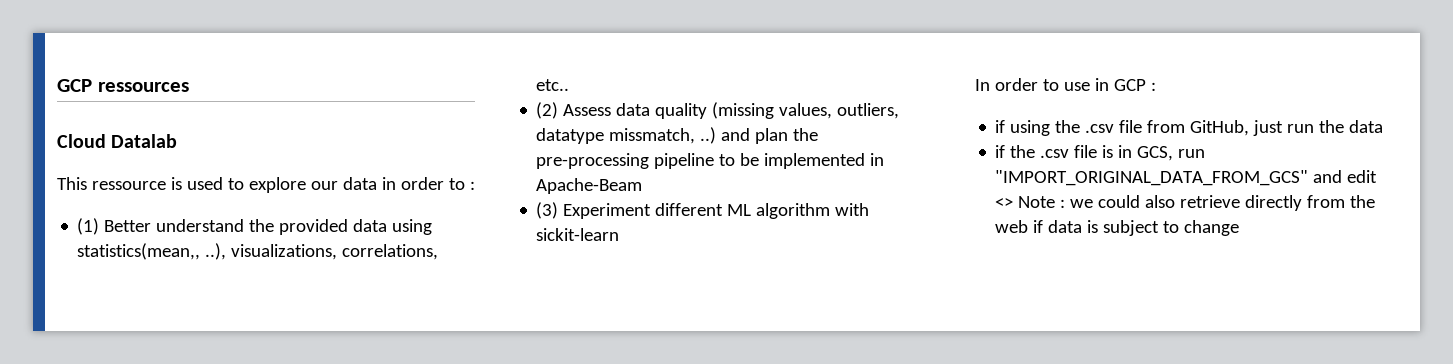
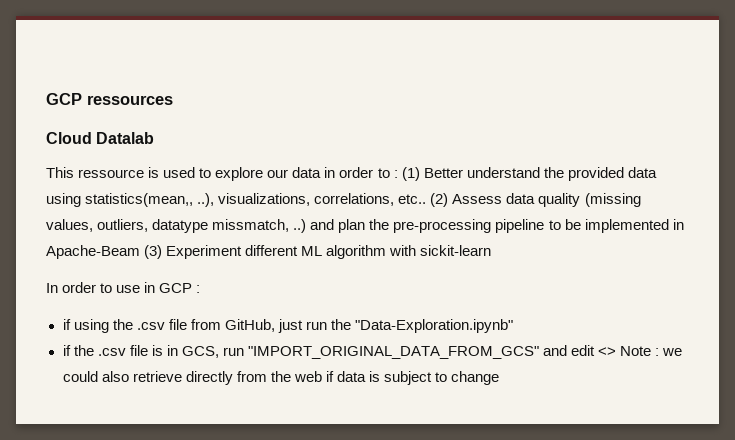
(475, 185) // -> (398, 174) none
(570, 85) // -> (427, 199) none
(643, 186) // -> (140, 252) none
[1349,120,1384,133] data -> [355,319,513,333] "Data-Exploration.ipynb"

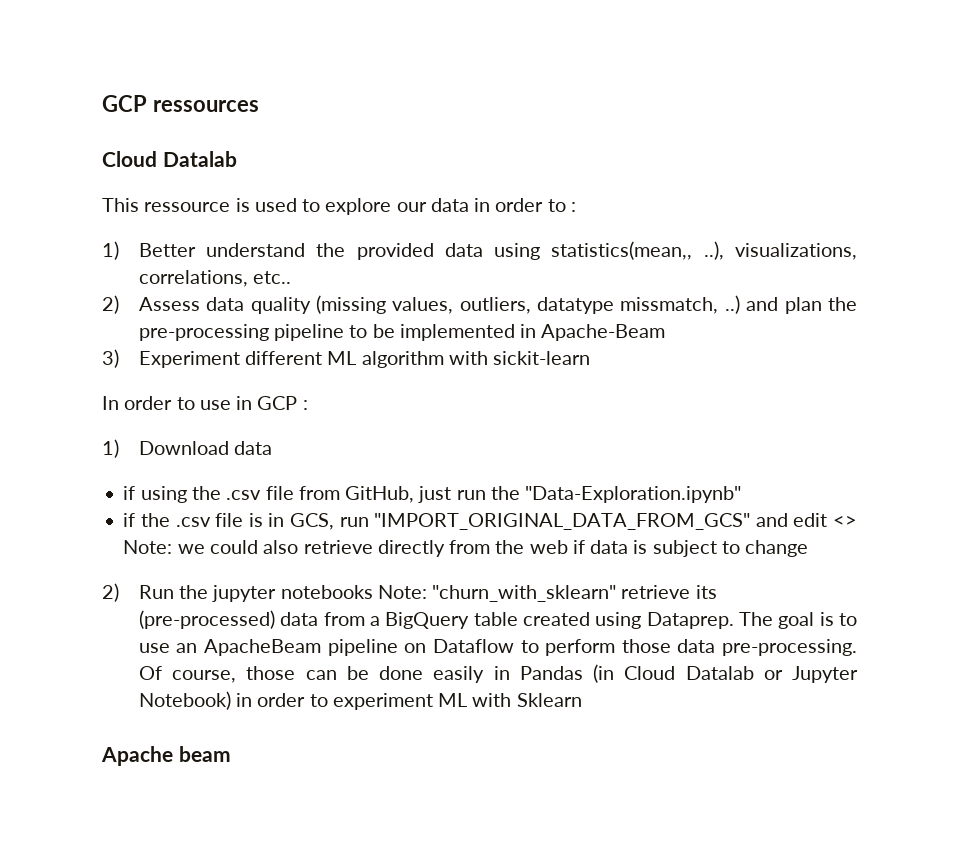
[401,167,420,181] (1) -> [102,241,119,260] // 1)
[430,193,449,207] (2) -> [102,295,119,314] // 2)
[144,245,163,259] (3) -> [102,349,119,368] // 3)
(201, 289) none -> [102,439,273,458] // 1) Download data
[620,346,660,356] Note : -> [123,540,173,554] Note:
(500, 378) none -> [102,583,717,602] [138,610,857,629] [138,639,857,656] [138,664,858,683] [138,691,582,710] [101,746,231,766] // 2) Run the jupyter notebooks Note: "churn_with_sklearn" retrieve its (pre-processed) data from a BigQuery table created using Dataprep. The goal is to use an ApacheBeam pipeline on Dataflow to perform those data pre-processing. Of course, those can be done easily in Pandas (in Cloud Datalab or Jupyter Notebook) in order to experiment ML with Sklearn // Apache beam

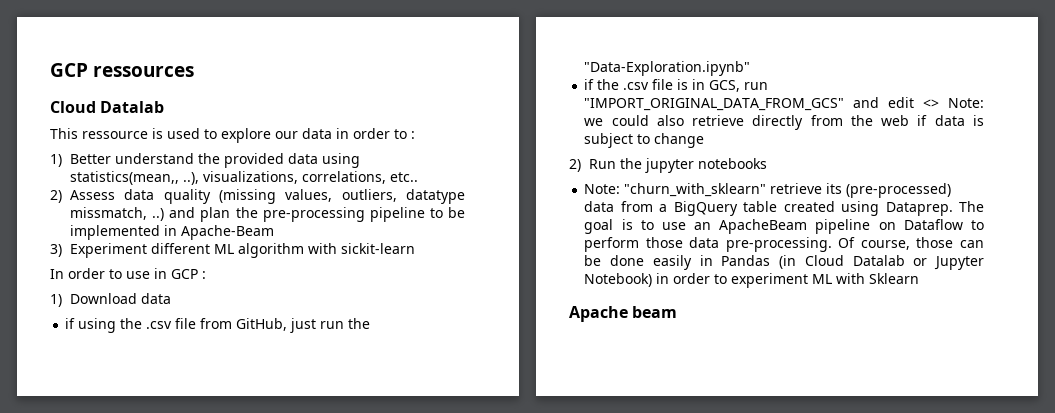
(373, 592) none -> (768, 163) //

